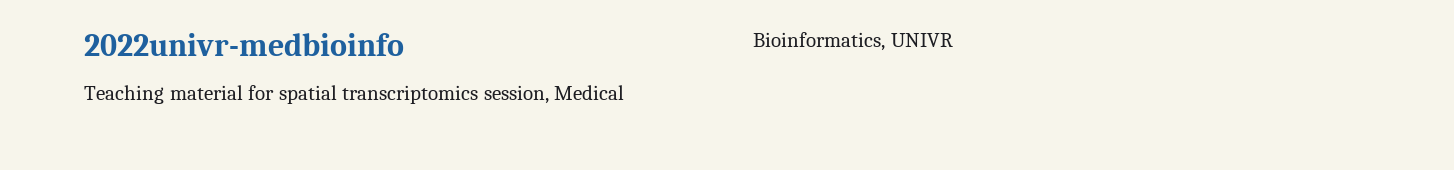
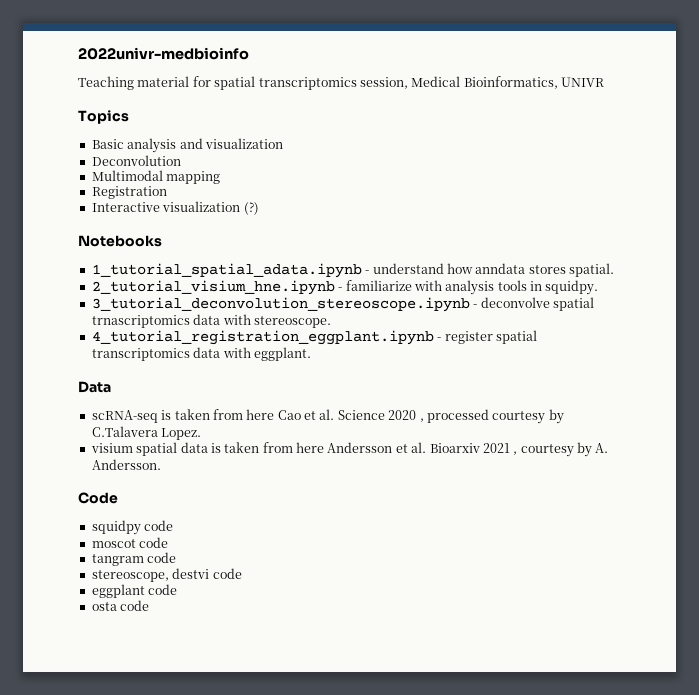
(953, 40) none -> [78,110,129,124] [91,138,283,153] [91,155,181,166] [91,170,221,184] [91,186,167,199] [91,201,259,215] [78,235,162,247] [91,263,614,278] [91,280,599,295] [91,297,594,312] [91,314,331,328] [91,330,537,345] [91,347,311,361] [78,381,111,393] [91,409,564,424] [91,426,202,440] [90,442,609,457] [91,459,161,470] [78,492,118,504] [91,520,174,535] [91,537,169,548] [91,552,177,566] [91,568,242,582] [91,584,178,598] [91,600,150,611] // Topics // Basic analysis and visualization // Deconvolution // Multimodal mapping // Registration // Interactive visualization (?) // Notebooks // 1_tutorial_spatial_adata.ipynb - understand how anndata stores spatial. // 2_tutorial_visium_hne.ipynb - familiarize with analysis tools in squidpy. // 3_tutorial_deconvolution_stereoscope.ipynb - deconvolve spatial trnascriptomics data with stereoscope. // 4_tutorial_registration_eggplant.ipynb - register spatial transcriptomics data with eggplant. // Data // scRNA-seq is taken from here Cao et al. Science 2020 , processed courtesy by C.Talavera Lopez. // visium spatial data is taken from here Andersson et al. Bioarxiv 2021 , courtesy by A. Andersson. // Code // squidpy code // moscot code // tangram code // stereoscope, destvi code // eggplant code // osta code

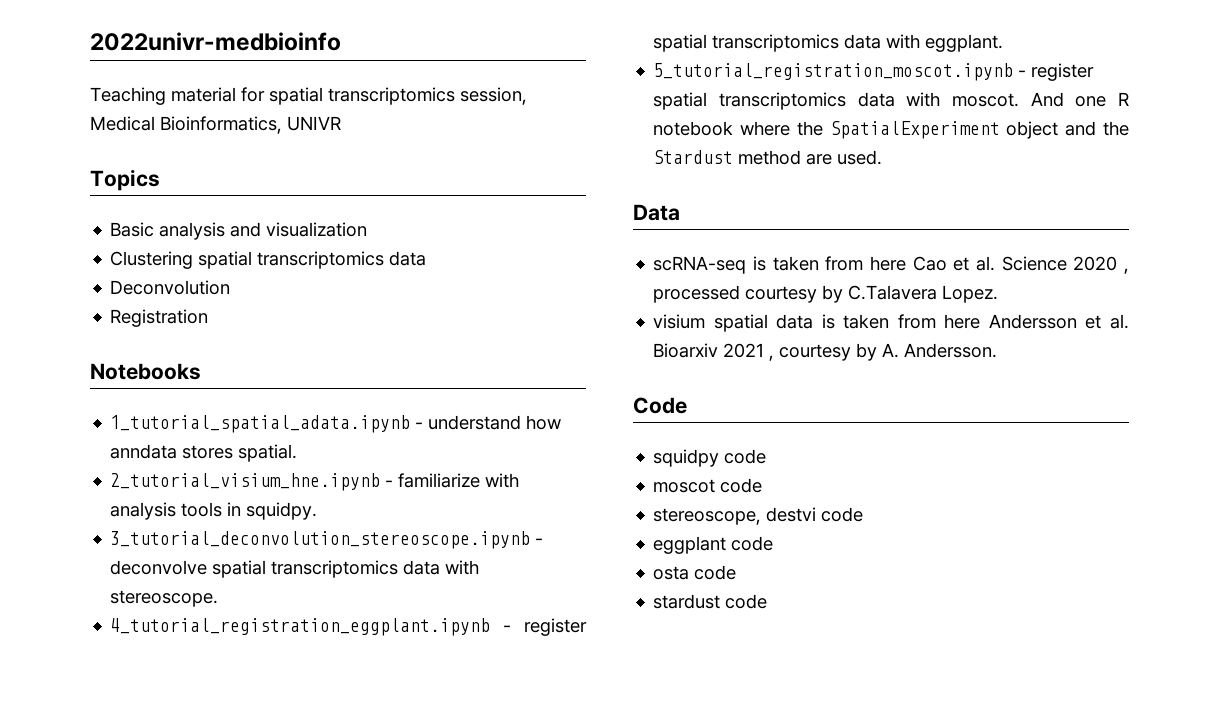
(283, 143) none -> [110,251,427,269] // Clustering spatial transcriptomics data
[91,170,221,184] // Multimodal mapping -> (231, 287) none
[91,201,259,215] // Interactive visualization (?) -> (209, 318) none
[91,315,190,328] trnascriptomics -> [271,560,399,578] transcriptomics
(311, 354) none -> [653,63,1095,81] [653,92,1129,110] [653,121,1129,139] [653,150,883,165] // 5_tutorial_registration_moscot.ipynb - register spatial transcriptomics data with moscot. And one R notebook where the SpatialExperiment object and the Stardust method are used.
[91,552,177,566] // tangram code -> (763, 485) none
(150, 605) none -> [653,594,768,609] // stardust code

